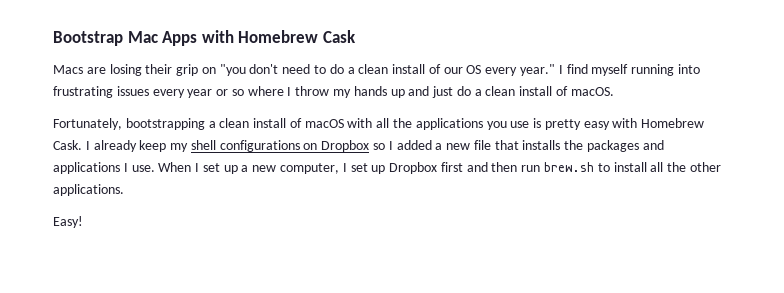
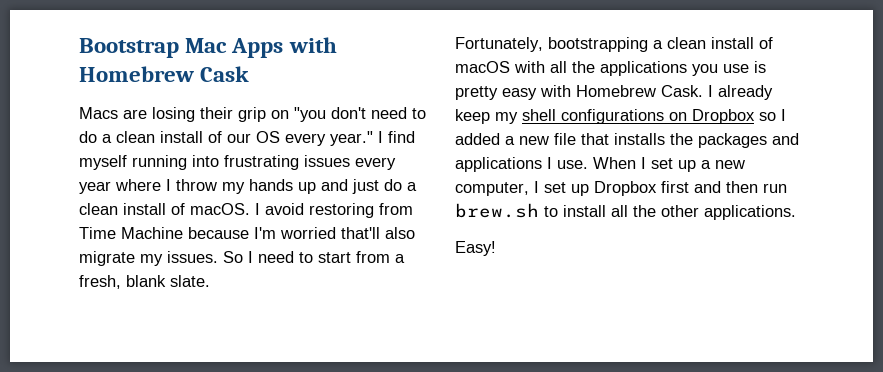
[216,89,244,96] or so -> (111, 187) none
(614, 91) none -> [255,203,413,218] [79,227,415,239] [79,251,405,266] [79,275,210,289] I avoid restoring from Time Machine because I'm worried that'll also migrate my issues. So I need to start from a fresh, blank slate.

